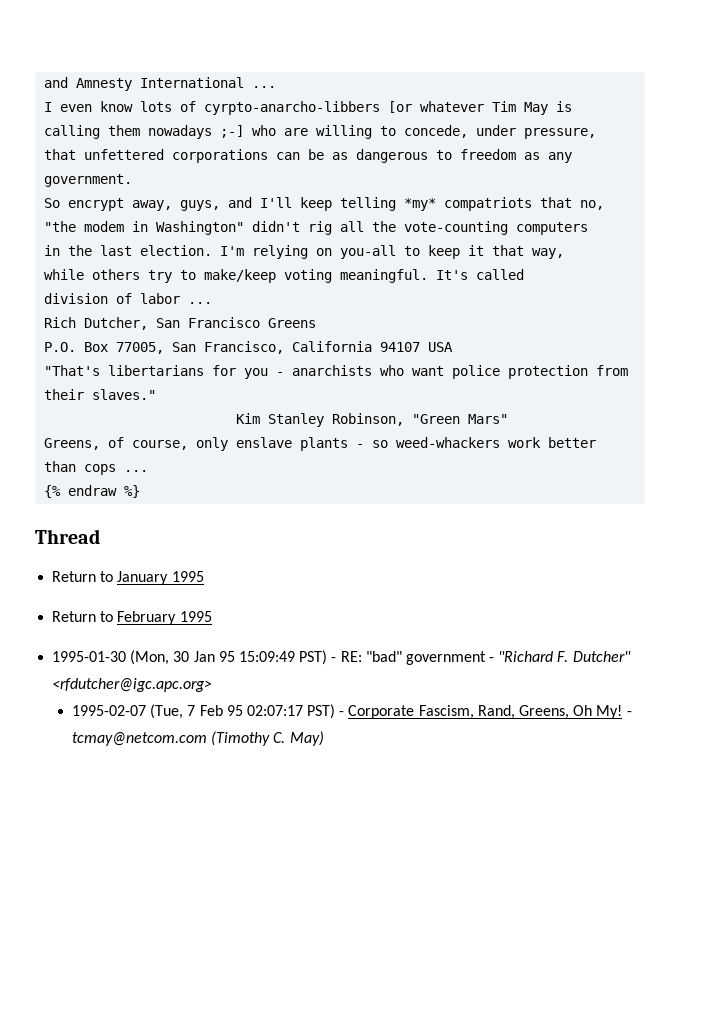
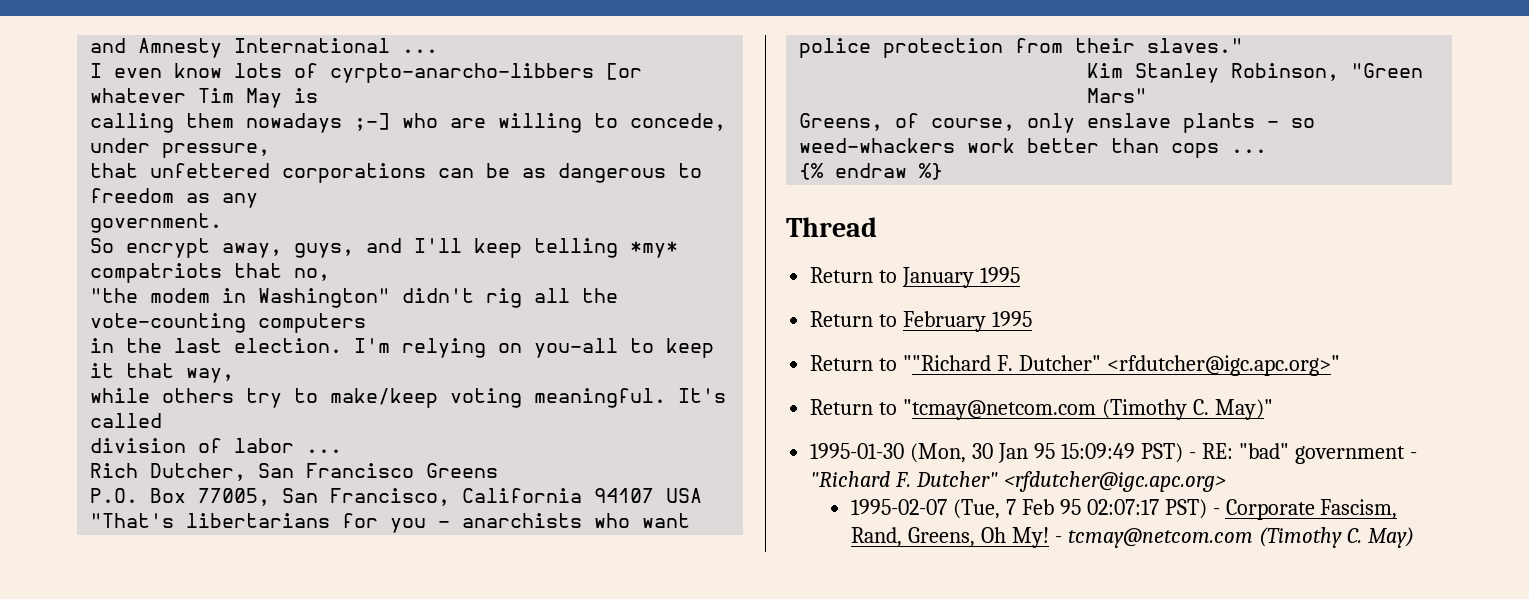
(212, 616) none -> [810,355,1340,376] [810,399,1273,420] // Return to ""Richard F. Dutcher" <rfdutcher@igc.apc.org>" // Return to "tcmay@netcom.com (Timothy C. May)"

